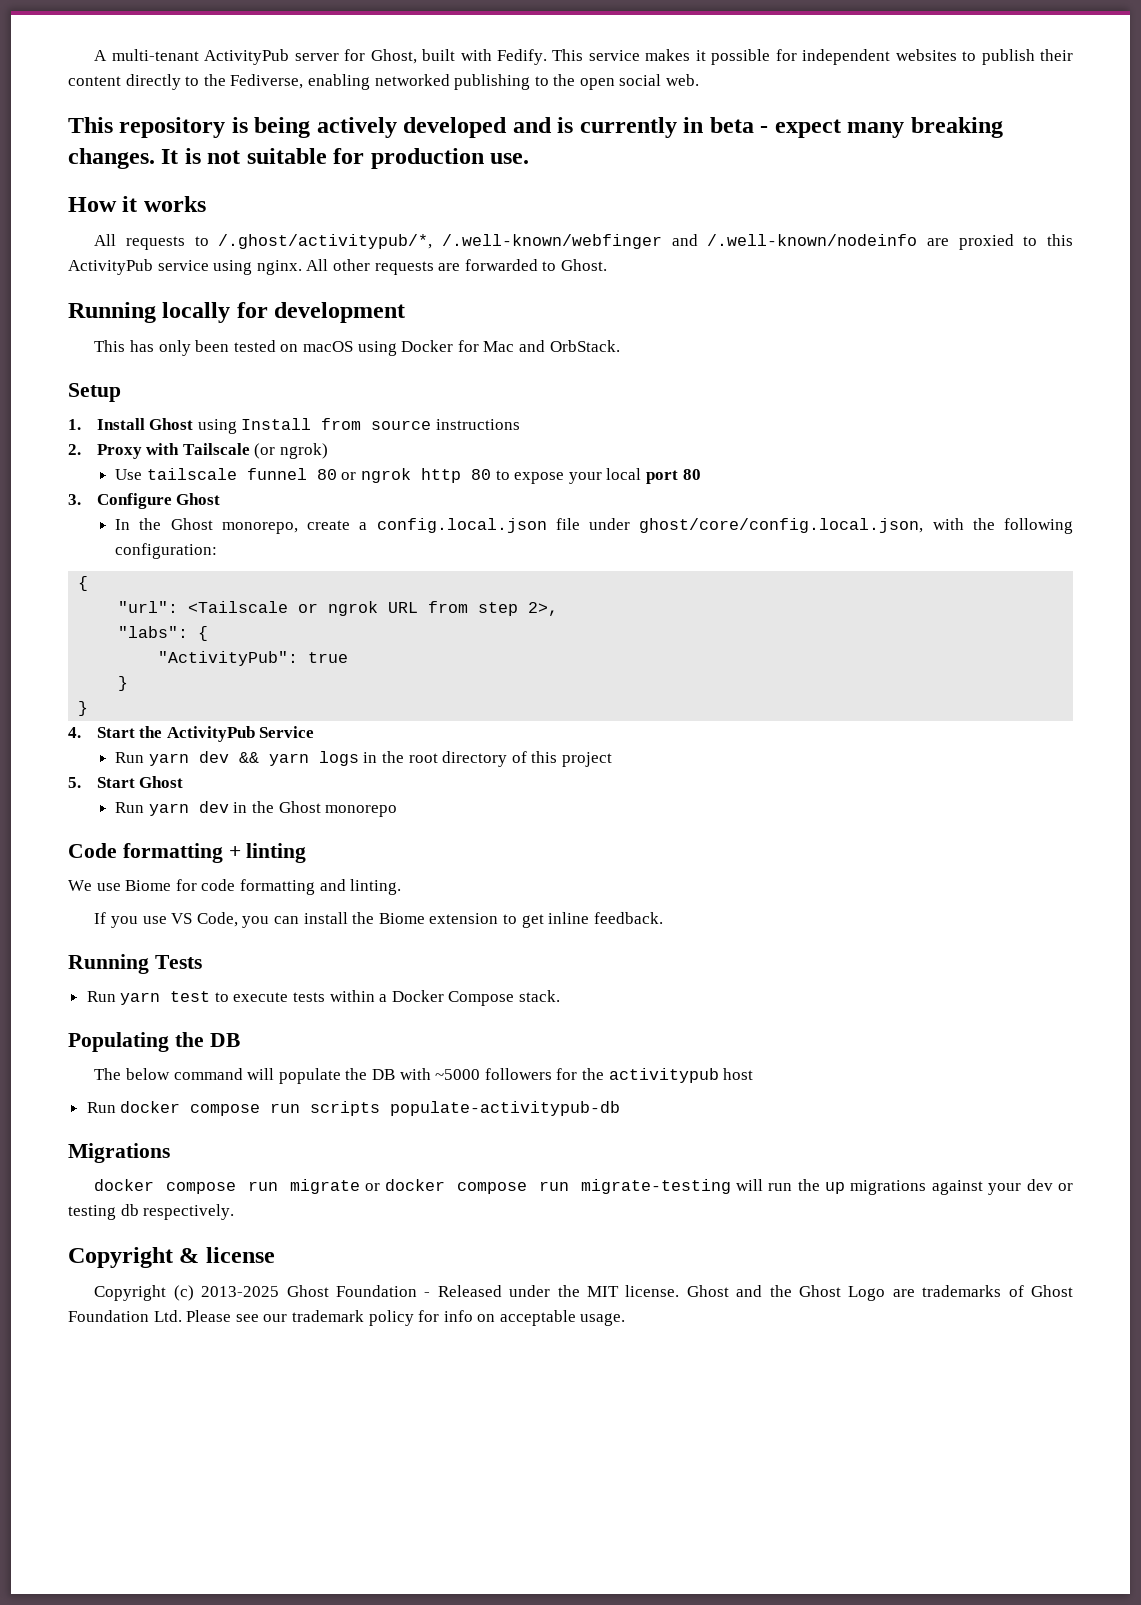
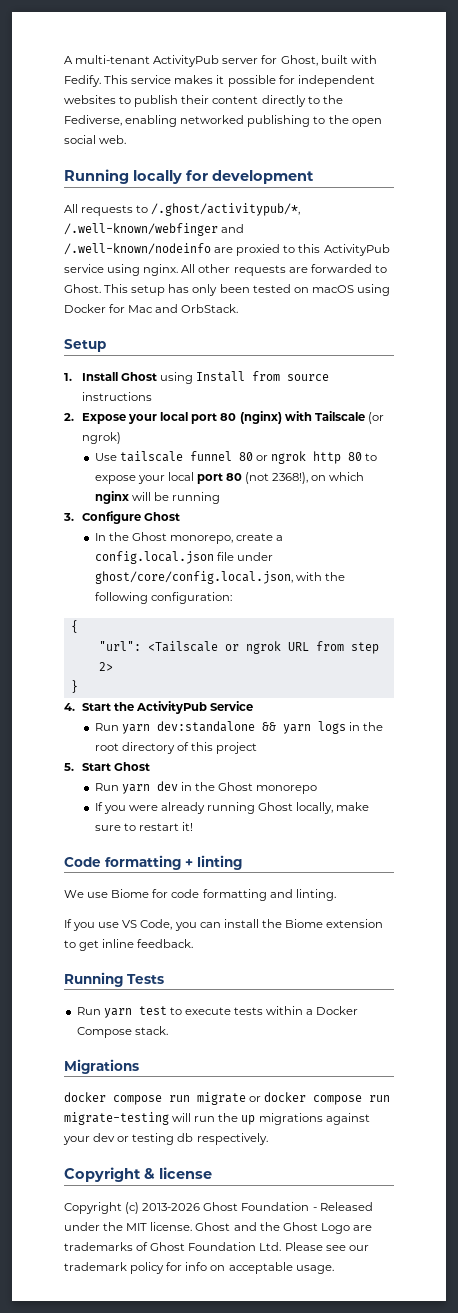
[68,117,1003,138] [68,148,530,169] [68,196,206,212] This repository is being actively developed and is currently in beta - expect many breaking changes. It is not suitable for production use. // How it works -> [64,169,314,184] Running locally for development
[68,302,406,323] [94,340,126,352] // Running locally for development // This -> [104,284,166,296] This setup
[96,444,142,459] Proxy -> [81,411,282,424] Expose your local port 80 (nginx)
(701, 474) none -> [245,472,365,484] [94,491,220,504] (not 2368!), on which nginx will be running
[528,602,559,616] [118,626,209,641] [158,651,349,666] [118,676,129,691] 2>, // "labs": { // "ActivityPub": true // } -> [98,662,113,671] 2>
[198,751,229,763] dev -> [156,721,255,732] dev:standalone
(398, 811) none -> [94,802,370,814] [94,822,193,831] // If you were already running Ghost locally, make sure to restart it!
[68,1032,240,1052] [94,1068,754,1084] [86,1101,621,1116] // Populating the DB // The below command will populate the DB with ~5000 followers for the activitypub host // Run docker compose run scripts populate-activitypub-db -> (168, 1030) none
[201,1286,280,1297] 2013-2025 -> [142,1203,201,1211] 2013-2026

